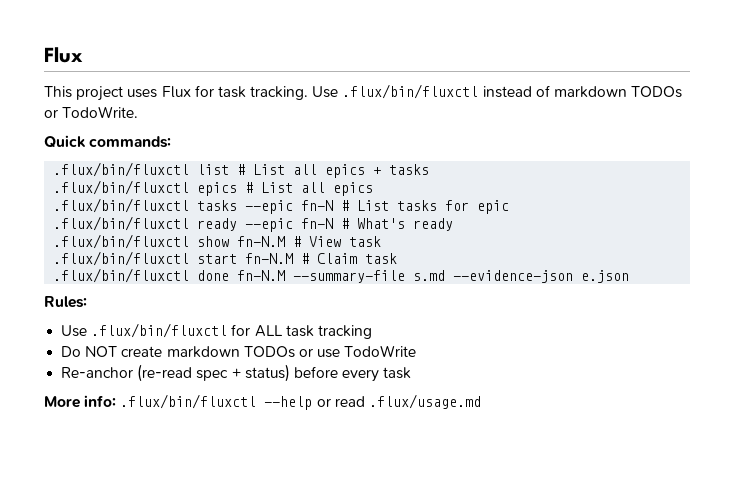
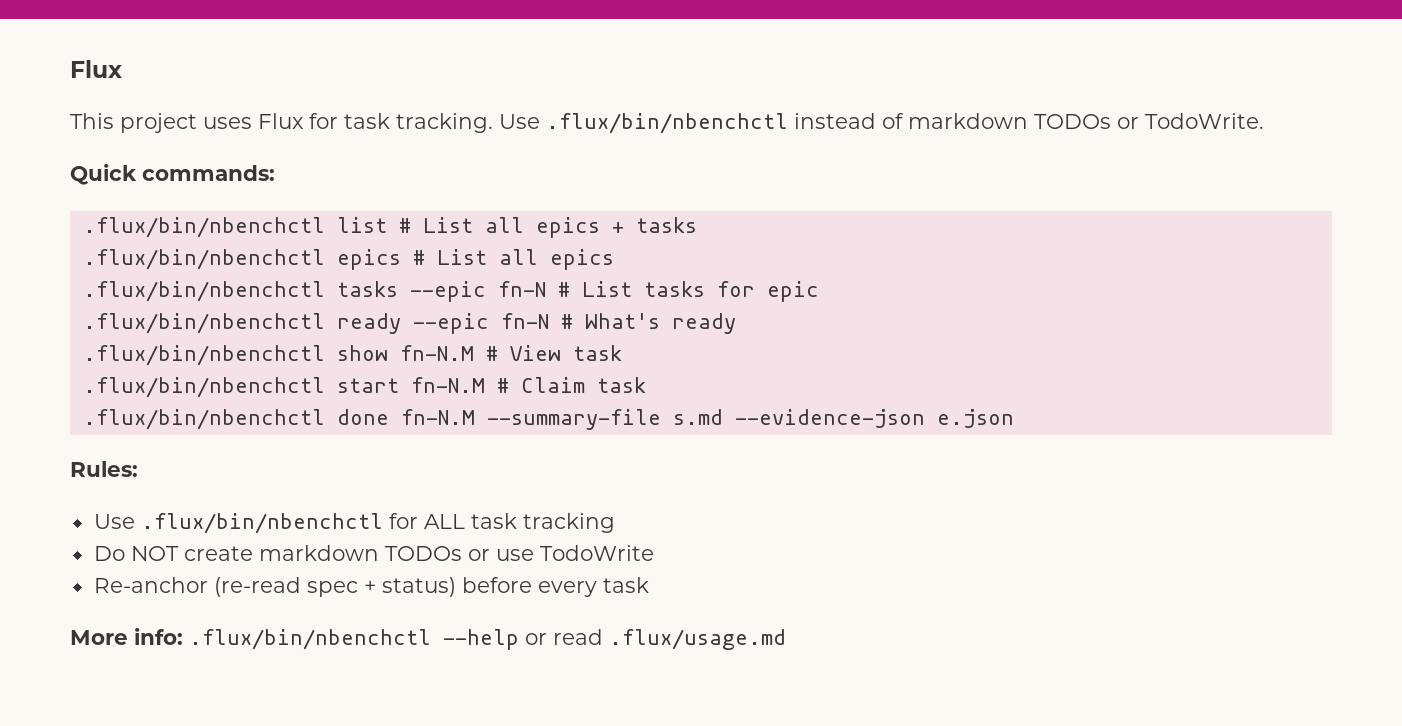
[342,84,479,99] .flux/bin/fluxctl -> [546,113,788,134] .flux/bin/nbenchctl
[53,162,190,177] .flux/bin/fluxctl -> [82,217,325,238] .flux/bin/nbenchctl
[53,180,190,195] .flux/bin/fluxctl -> [82,249,325,270] .flux/bin/nbenchctl
[53,198,190,213] .flux/bin/fluxctl -> [82,281,325,302] .flux/bin/nbenchctl
[53,216,190,231] .flux/bin/fluxctl -> [82,313,325,334] .flux/bin/nbenchctl
[53,234,190,249] .flux/bin/fluxctl -> [82,345,325,366] .flux/bin/nbenchctl
[53,251,190,266] .flux/bin/fluxctl -> [82,377,325,398] .flux/bin/nbenchctl
[53,268,190,283] .flux/bin/fluxctl -> [82,409,325,430] .flux/bin/nbenchctl
[91,323,228,338] .flux/bin/fluxctl -> [140,513,383,534] .flux/bin/nbenchctl
[120,394,257,409] .flux/bin/fluxctl -> [189,629,431,650] .flux/bin/nbenchctl

